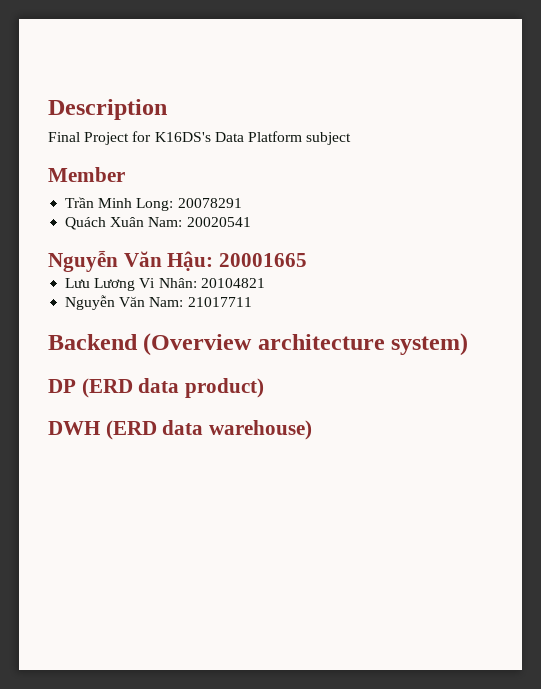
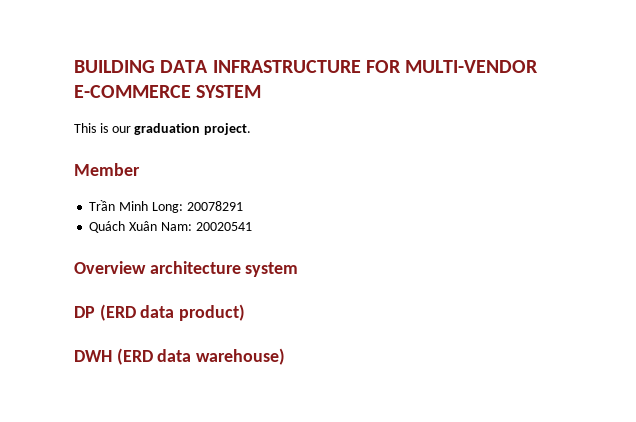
[48,99,167,120] [48,131,352,145] Description // Final Project for K16DS's Data Platform subject -> [74,60,539,73] [74,85,262,98] [74,123,252,135] BUILDING DATA INFRASTRUCTURE FOR MULTI-VENDOR E-COMMERCE SYSTEM // This is our graduation project.
[48,250,308,272] [65,278,265,291] [65,295,252,310] [48,333,469,356] Nguyễn Văn Hậu: 20001665 // Lưu Lương Vi Nhân: 20104821 // Nguyễn Văn Nam: 21017711 // Backend (Overview architecture system) -> [74,261,299,277] Overview architecture system

